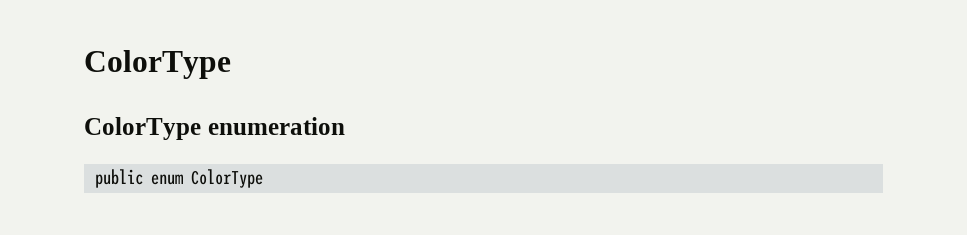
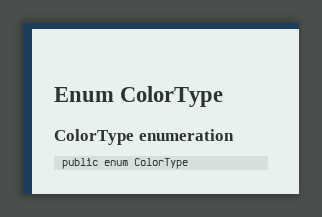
(84, 64) none -> [54,87,114,102] Enum

